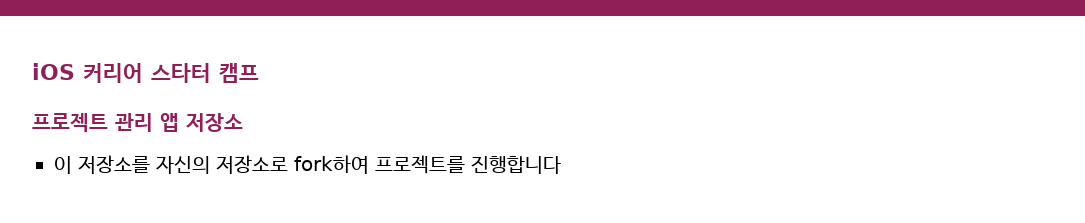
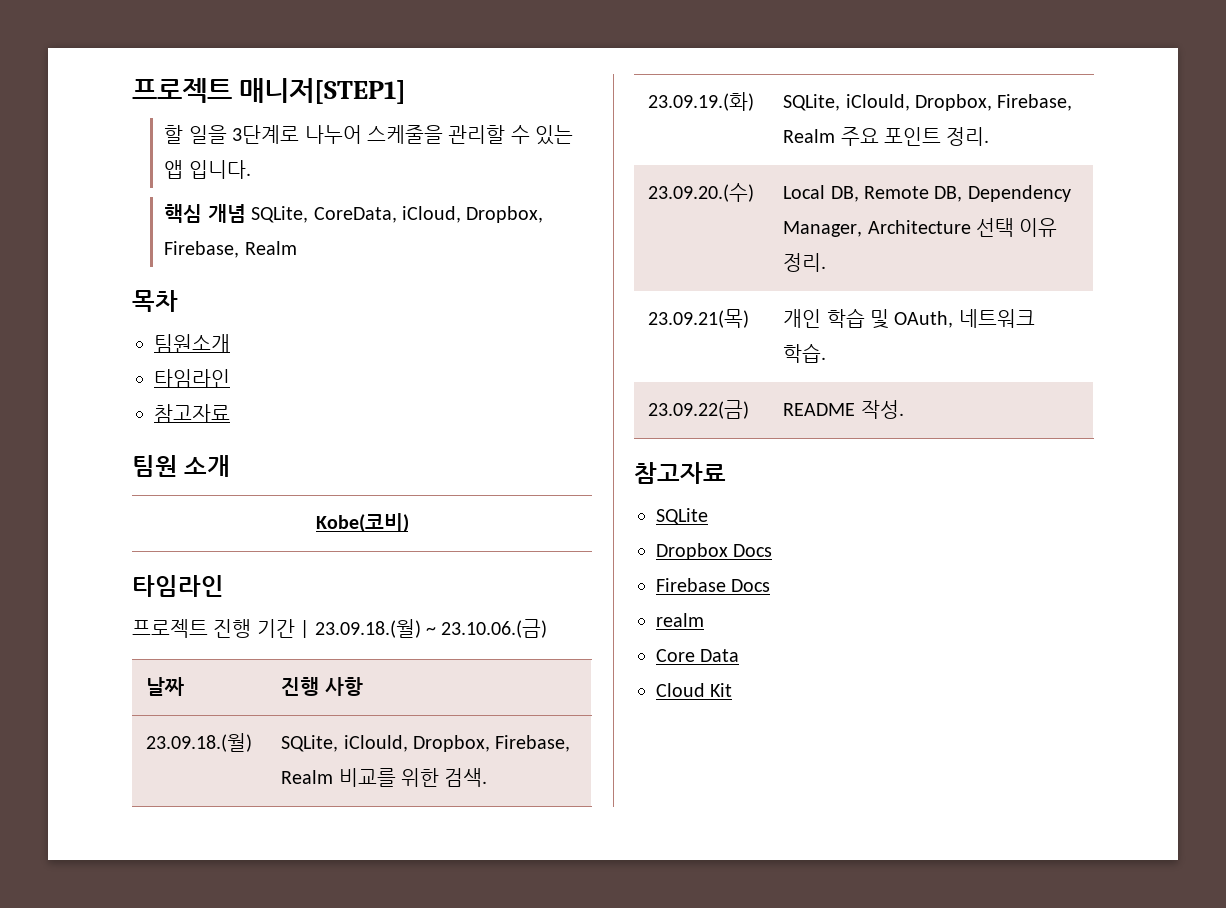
[32,63,259,83] [32,113,243,133] [54,155,561,174] iOS 커리어 스타터 캠프 // 프로젝트 관리 앱 저장소 // 이 저장소를 자신의 저장소로 fork하여 프로젝트를 진행합니다 -> [132,78,407,104] [164,125,574,145] [164,160,251,179] [164,204,544,223] [164,241,297,258] [132,290,178,312] [154,334,230,353] [154,369,230,388] [154,404,230,423] [132,455,231,477] [315,513,409,533] [132,575,224,597] [132,619,548,638] [146,677,185,696] [281,677,363,696] [146,733,253,752] [281,735,571,752] [281,768,488,787] [648,92,755,111] [783,94,1073,111] [783,127,990,146] [648,183,755,202] [783,185,1071,202] [783,218,1058,237] [783,253,827,272] [648,309,750,328] [783,308,1035,329] [783,343,827,363] [648,400,750,419] [783,400,904,419] [634,462,726,484] [656,508,708,525] [656,543,773,560] [656,578,771,592] [656,613,704,627] [656,649,740,662] [656,683,733,697] 프로젝트 매니저[STEP1] // 할 일을 3단계로 나누어 스케줄을 관리할 수 있는 앱 입니다. // 핵심 개념 SQLite, CoreData, iCloud, Dropbox, Firebase, Realm // 목차 // 팀원소개 // 타임라인 // 참고자료 // 팀원 소개 // Kobe(코비) // 타임라인 // 프로젝트 진행 기간 | 23.09.18.(월) ~ 23.10.06.(금) // 날짜 | 진행 사항 // 23.09.18.(월) | SQLite, iClould, Dropbox, Firebase, Realm 비교를 위한 검색. // 23.09.19.(화) | SQLite, iClould, Dropbox, Firebase, Realm 주요 포인트 정리. // 23.09.20.(수) | Local DB, Remote DB, Dependency Manager, Architecture 선택 이유 정리. // 23.09.21(목) | 개인 학습 및 OAuth, 네트워크 학습. // 23.09.22(금) | README 작성. // 참고자료 // SQLite // Dropbox Docs // Firebase Docs // realm // Core Data // Cloud Kit

